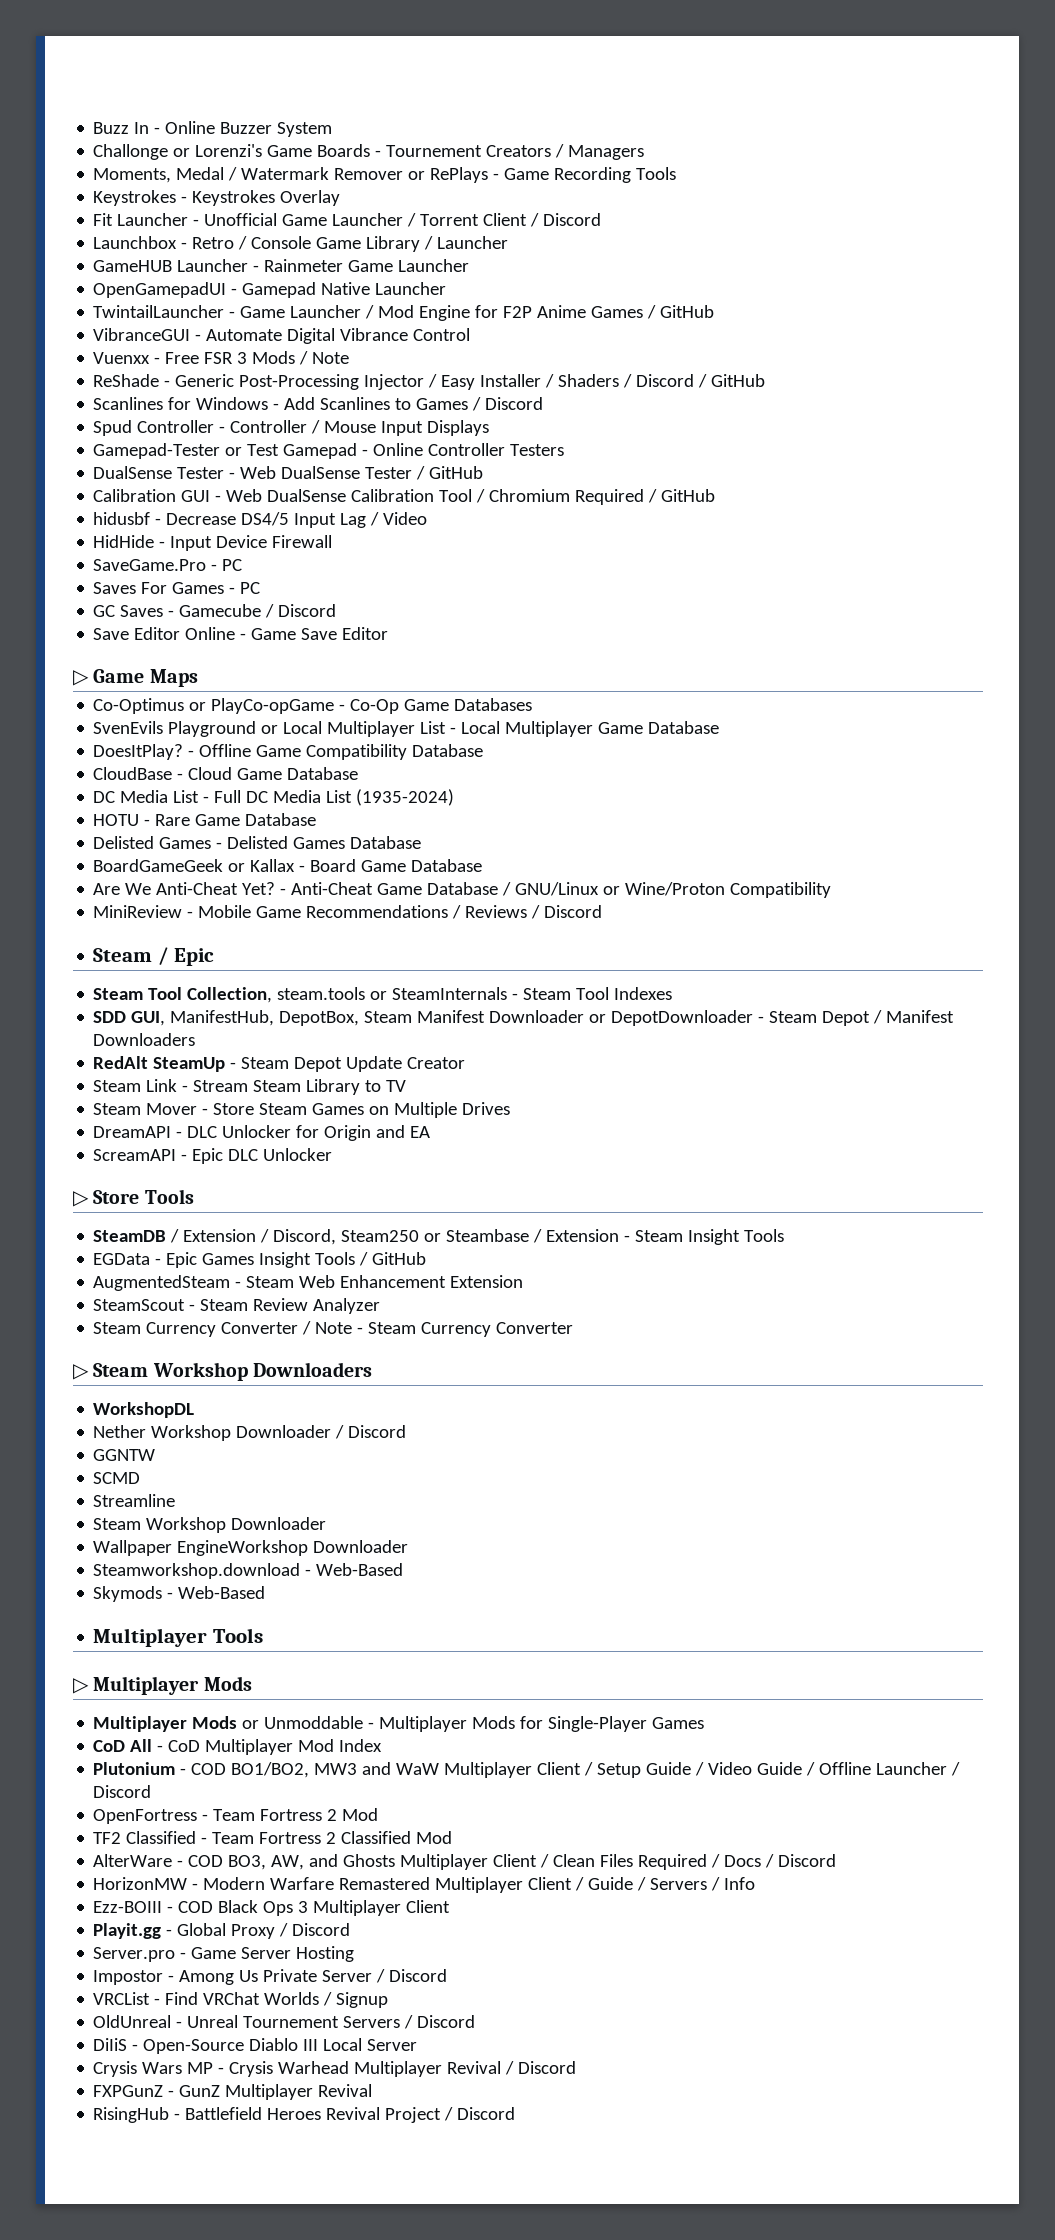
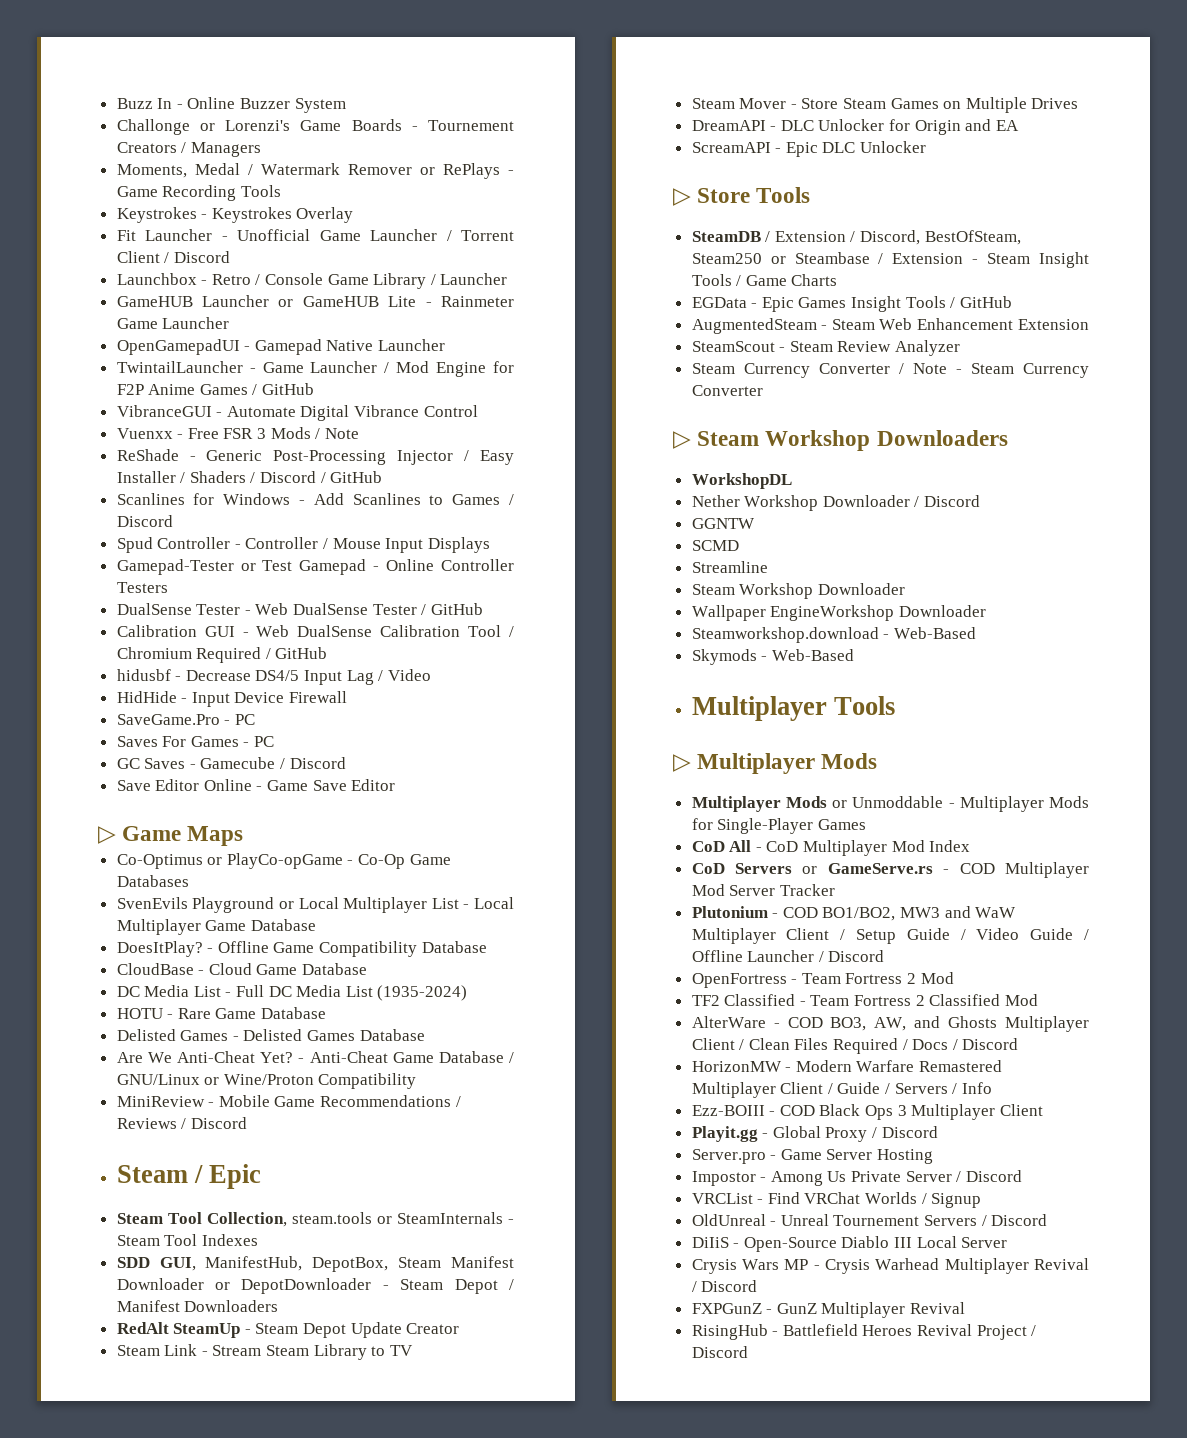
(249, 265) none -> [278,296,417,307] or GameHUB Lite
[93,859,483,872] // BoardGameGeek or Kallax - Board Game Database -> (425, 1035) none
(337, 1237) none -> [924,230,1021,245] BestOfSteam,
(785, 1235) none -> [736,274,838,286] / Game Charts
(383, 1745) none -> [691,862,1089,878] [691,884,835,896] // CoD Servers or GameServe.rs - COD Multiplayer Mod Server Tracker

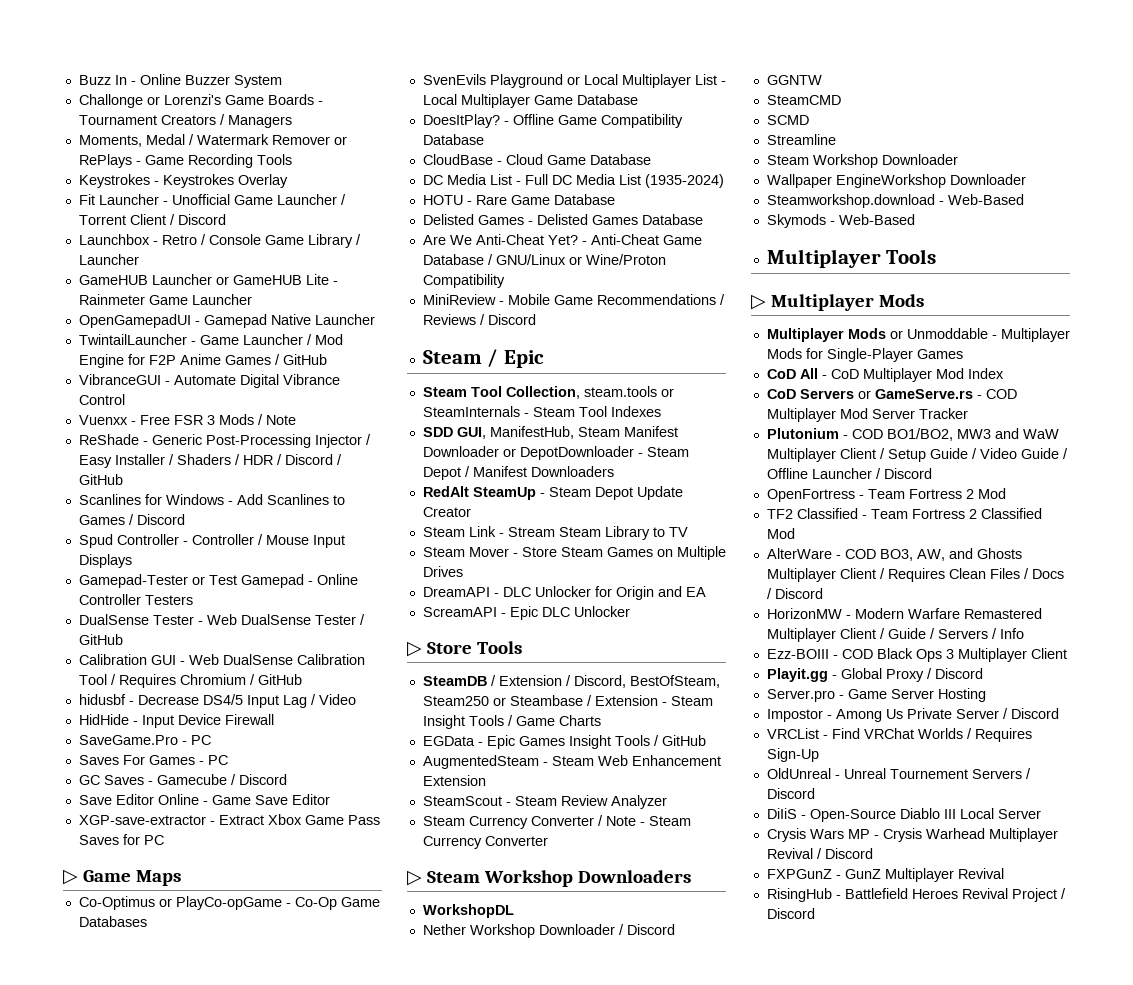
[427,120,514,131] Tournement -> [78,115,157,125] Tournament
(256, 477) none -> [242,454,282,465] HDR /
[116,647,262,663] Chromium Required -> [118,674,246,688] Requires Chromium
(396, 785) none -> [78,814,380,825] [78,834,164,845] // XGP-save-extractor - Extract Xbox Game Pass Saves for PC
[312,1257,389,1272] DepotBox, -> (574, 432) none
(755, 523) none -> [766,95,841,105] // SteamCMD
(745, 1044) none -> [887,568,945,582] Requires
[833,1038,899,1054] Required -> (1020, 573) none
[931,1193,982,1208] Signup -> [974,728,1032,742] [766,748,819,762] Requires Sign-Up

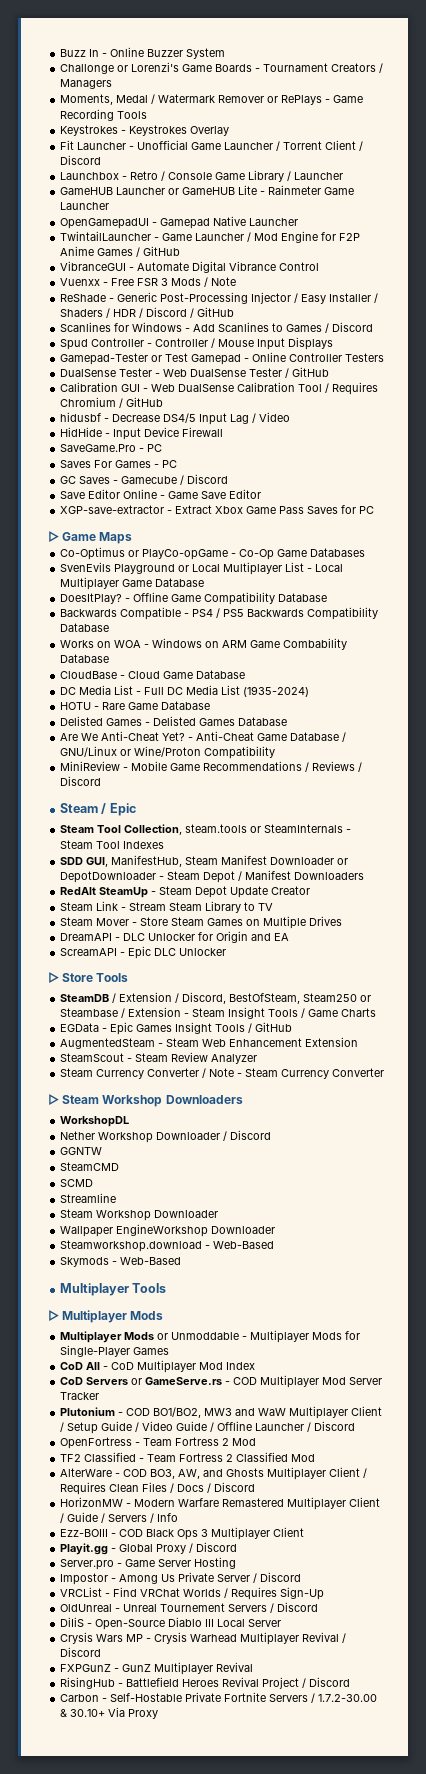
(484, 139) none -> [60,607,379,620] [60,623,110,632] [60,638,348,650] [60,654,110,663] // Backwards Compatible - PS4 / PS5 Backwards Compatibility Database // Works on WOA - Windows on ARM Game Combability Database
(815, 913) none -> [60,1692,378,1703] [60,1707,159,1719] // Carbon - Self-Hostable Private Fortnite Servers / 1.7.2-30.00 & 30.10+ Via Proxy

